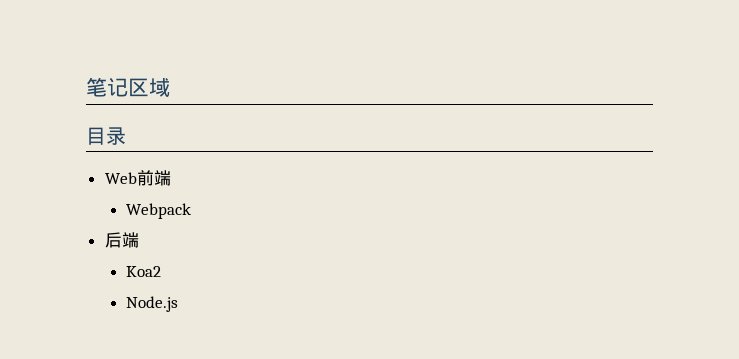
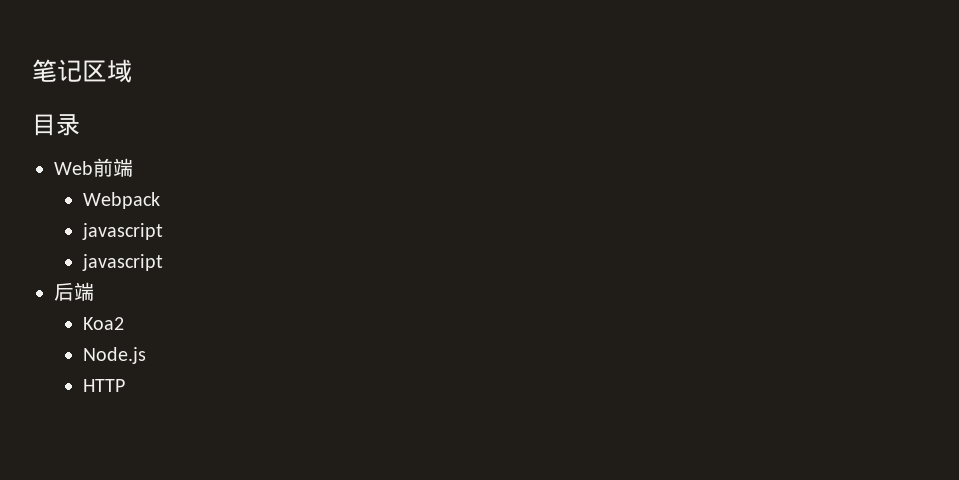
(192, 211) none -> [81,223,163,240] [81,254,163,271] // javascript // javascript
(179, 304) none -> [82,379,125,392] // HTTP

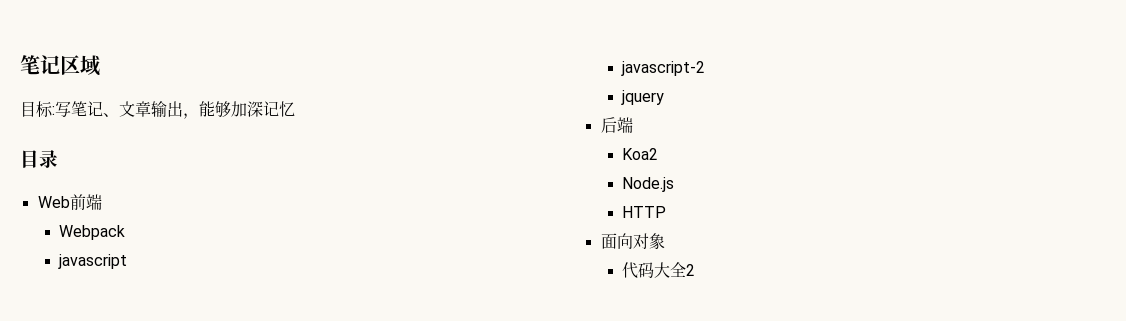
(132, 71) none -> [20,101,295,119] // 目标:写笔记、文章输出，能够加深记忆
[81,254,163,271] javascript -> [621,61,706,76] [621,90,665,105] javascript-2 // jquery
(125, 385) none -> [600,233,665,249] [622,262,696,279] // 面向对象 // 代码大全2

